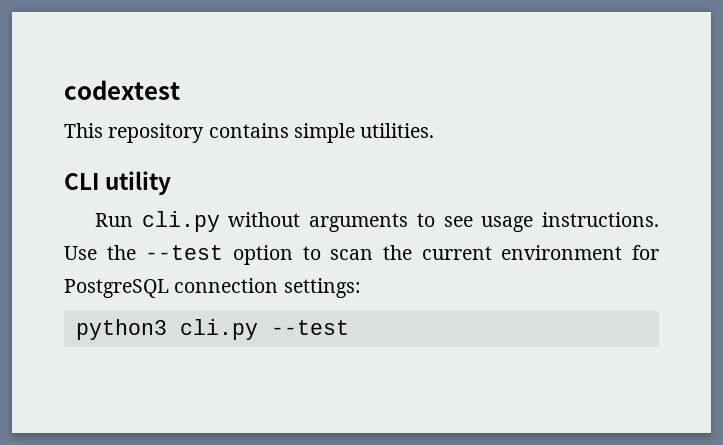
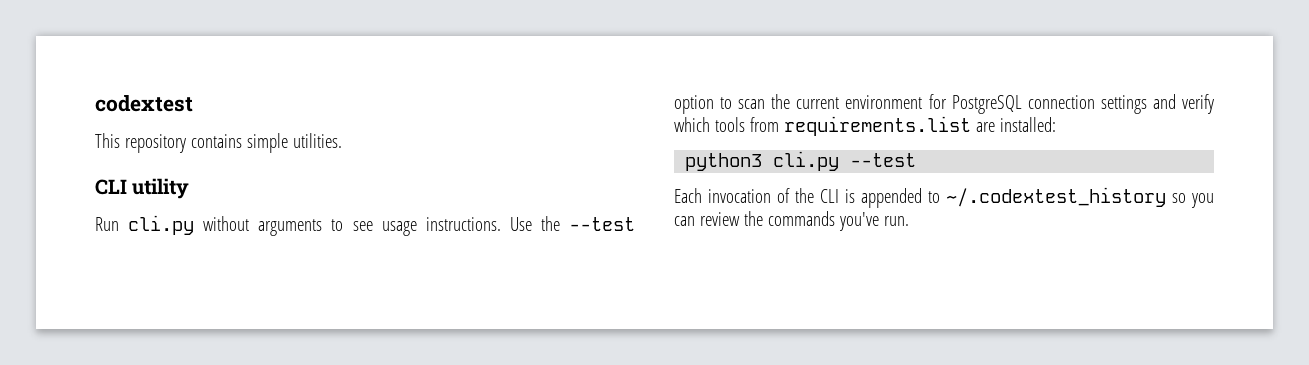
[283,278,361,298] [75,319,349,340] settings: // python3 cli.py --test -> [1100,94,1214,114] [674,116,1056,136] [685,151,917,171] [674,187,1214,208] [674,211,909,231] settings and verify which tools from requirements.list are installed: // python3 cli.py --test // Each invocation of the CLI is appended to ~/.codextest_history so you can review the commands you've run.

